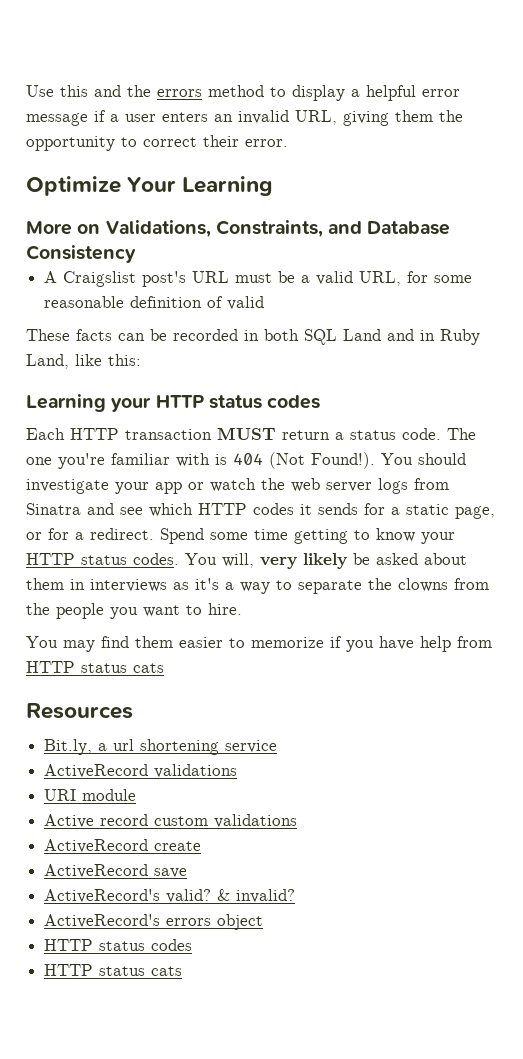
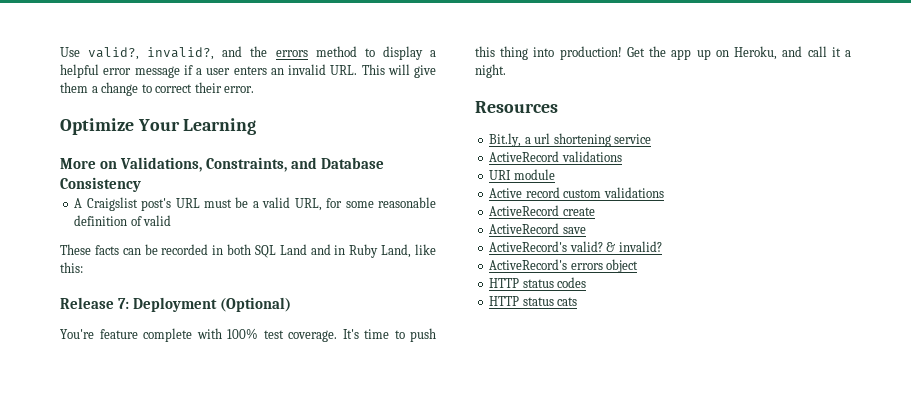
[60,85,88,97] this -> [88,47,215,60] valid?, invalid?,
[295,110,463,126] [26,136,115,151] URL, giving them the opportunity -> [330,64,436,78] [60,82,139,96] URL. This will give them a change
[26,394,321,412] [26,427,476,440] [26,452,466,469] [26,478,449,494] [26,503,495,519] [26,528,455,544] [26,553,467,569] [26,578,489,594] [26,603,242,619] [26,636,492,652] [26,661,164,673] Learning your HTTP status codes // Each HTTP transaction MUST return a status code. The one you're familiar with is 404 (Not Found!). You should investigate your app or watch the web server logs from Sinatra and see which HTTP codes it sends for a static page, or for a redirect. Spend some time getting to know your HTTP status codes. You will, very likely be asked about them in interviews as it's a way to separate the clowns from the people you want to hire. // You may find them easier to memorize if you have help from HTTP status cats -> [60,297,292,312] [60,328,436,342] [475,46,851,60] [475,64,506,78] Release 7: Deployment (Optional) // You're feature complete with 100% test coverage. It's time to push this thing into production! Get the app up on Heroku, and call it a night.

